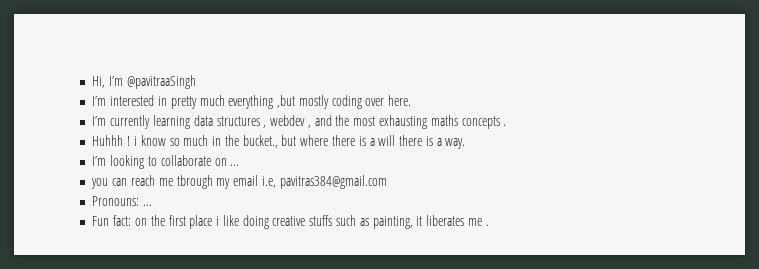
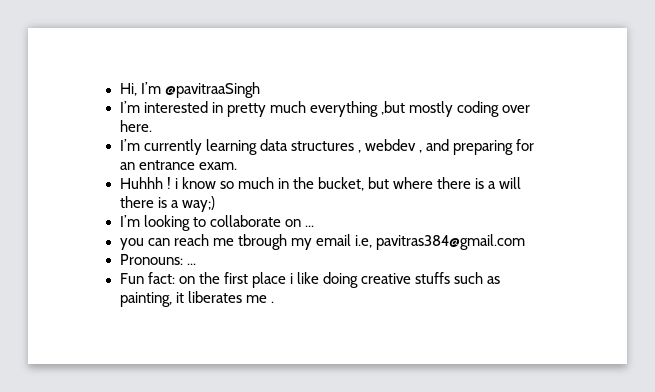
[335,115,507,129] the most exhausting maths concepts . -> [452,139,534,155] [119,160,237,170] preparing for an entrance exam.
[242,135,278,148] bucket., -> [317,177,364,191] bucket,
[445,138,466,149] way. -> [181,196,215,212] way;)

